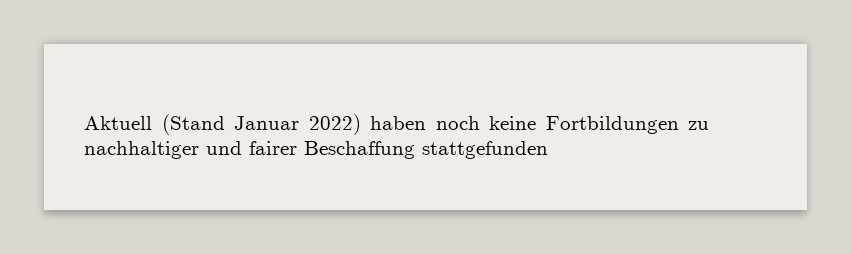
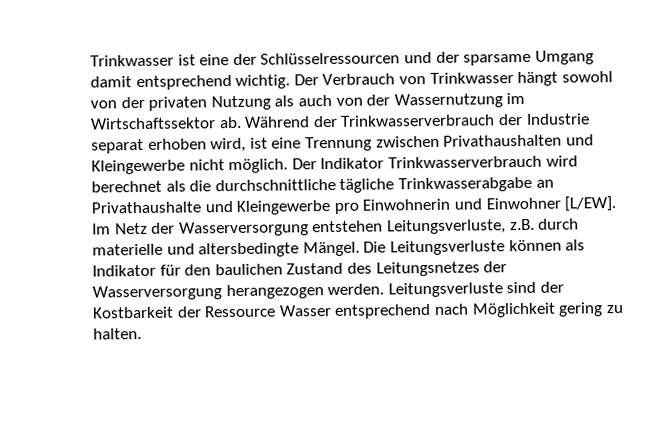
[84,114,709,135] [84,141,548,159] Aktuell (Stand Januar 2022) haben noch keine Fortbildungen zu nachhaltiger und fairer Beschaffung stattgefunden -> [90,50,594,67] [90,71,613,91] [90,92,526,111] [90,113,590,130] [91,134,594,154] [91,155,578,175] [91,176,554,193] [91,196,617,215] [92,218,580,237] [92,239,586,258] [92,261,508,277] [92,281,564,301] [92,302,624,319] [93,327,142,340] Trinkwasser ist eine der Schlüsselressourcen und der sparsame Umgang damit entsprechend wichtig. Der Verbrauch von Trinkwasser hängt sowohl von der privaten Nutzung als auch von der Wassernutzung im Wirtschaftssektor ab. Während der Trinkwasserverbrauch der Industrie separat erhoben wird, ist eine Trennung zwischen Privathaushalten und Kleingewerbe nicht möglich. Der Indikator Trinkwasserverbrauch wird berechnet als die durchschnittliche tägliche Trinkwasserabgabe an Privathaushalte und Kleingewerbe pro Einwohnerin und Einwohner [L/EW]. Im Netz der Wasserversorgung entstehen Leitungsverluste, z.B. durch materielle und altersbedingte Mängel. Die Leitungsverluste können als Indikator für den baulichen Zustand des Leitungsnetzes der Wasserversorgung herangezogen werden. Leitungsverluste sind der Kostbarkeit der Ressource Wasser entsprechend nach Möglichkeit gering zu halten.

